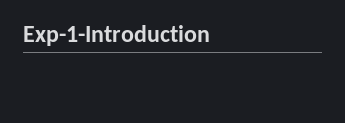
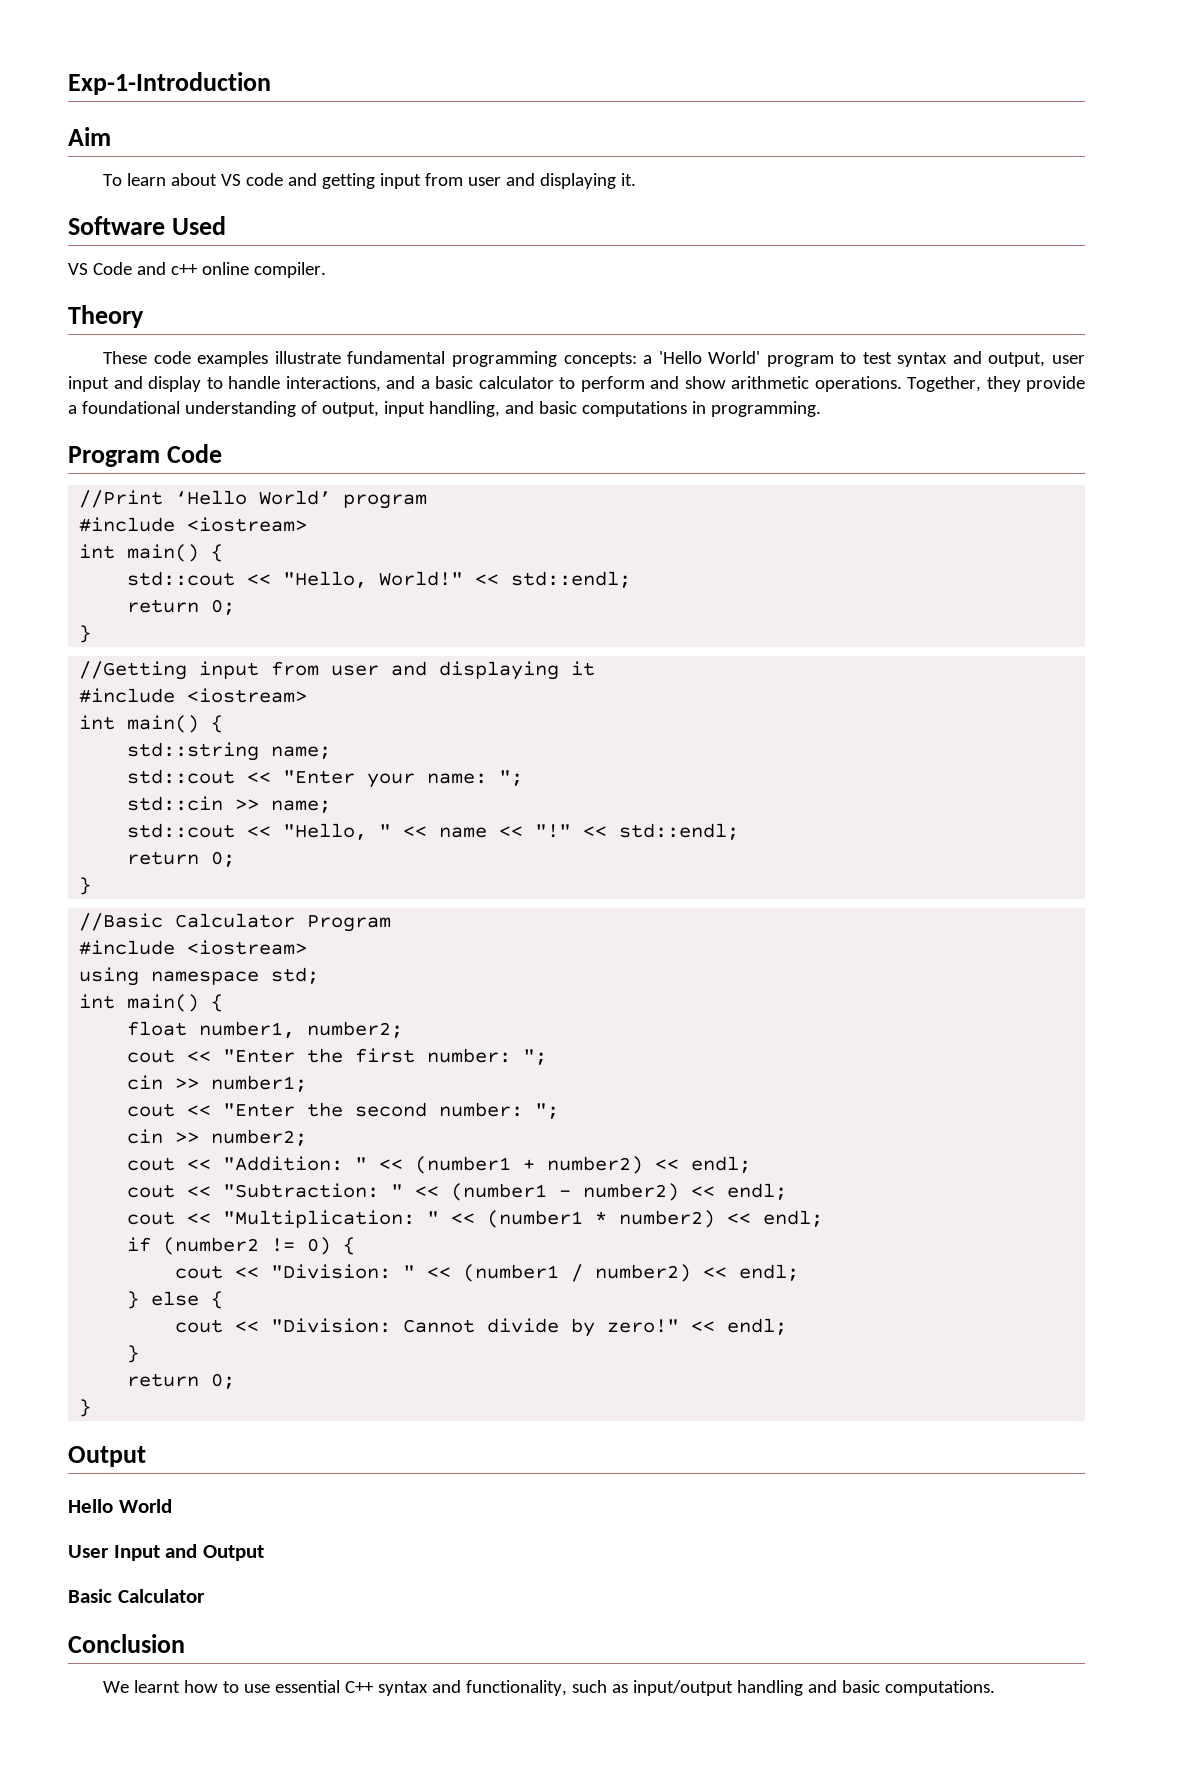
(210, 35) none -> [68,127,111,146] [103,173,637,189] [68,216,227,235] [68,262,326,278] [68,305,144,328] [103,351,1086,367] [68,376,1085,392] [68,401,821,417] [68,444,223,467] [79,490,428,509] [79,517,308,532] [79,544,224,562] [127,571,632,588] [127,599,236,615] [79,625,92,643] [79,661,596,680] [79,688,308,703] [79,715,224,733] [127,742,332,761] [127,769,524,788] [127,796,332,813] [127,823,740,840] [127,851,236,867] [79,877,92,895] [79,913,392,932] [79,940,308,955] [79,967,320,986] [79,994,224,1012] [127,1021,404,1038] [127,1048,548,1065] [127,1075,308,1092] [127,1102,560,1119] [127,1129,308,1146] [127,1156,752,1174] [127,1183,788,1201] [127,1210,824,1228] [127,1237,356,1255] [175,1264,800,1282] [127,1291,224,1309] [175,1318,788,1337] [127,1345,140,1363] [127,1373,236,1389] [79,1399,92,1417] [68,1446,146,1467] [68,1499,172,1513] [68,1544,264,1561] [68,1589,205,1603] [68,1634,185,1653] [103,1680,996,1696] // Aim // To learn about VS code and getting input from user and displaying it. // Software Used // VS Code and c++ online compiler. // Theory // These code examples illustrate fundamental programming concepts: a 'Hello World' program to test syntax and output, user input and display to handle interactions, and a basic calculator to perform and show arithmetic operations. Together, they provide a foundational understanding of output, input handling, and basic computations in programming. // Program Code // //Print ‘Hello World’ program // #include <iostream> // int main() { // std::cout << "Hello, World!" << std::endl; // return 0; // } // //Getting input from user and displaying it // #include <iostream> // int main() { // std::string name; // std::cout << "Enter your name: "; // std::cin >> name; // std::cout << "Hello, " << name << "!" << std::endl; // return 0; // } // //Basic Calculator Program // #include <iostream> // using namespace std; // int main() { // float number1, number2; // cout << "Enter the first number: "; // cin >> number1; // cout << "Enter the second number: "; // cin >> number2; // cout << "Addition: " << (number1 + number2) << endl; // cout << "Subtraction: " << (number1 - number2) << endl; // cout << "Multiplication: " << (number1 * number2) << endl; // if (number2 != 0) { // cout << "Division: " << (number1 / number2) << endl; // } else { // cout << "Division: Cannot divide by zero!" << endl; // } // return 0; // } // Output // Hello World // User Input and Output // Basic Calculator // Conclusion // We learnt how to use essential C++ syntax and functionality, such as input/output handling and basic computations.

